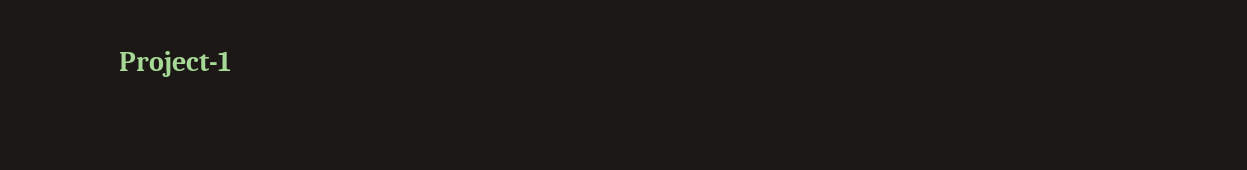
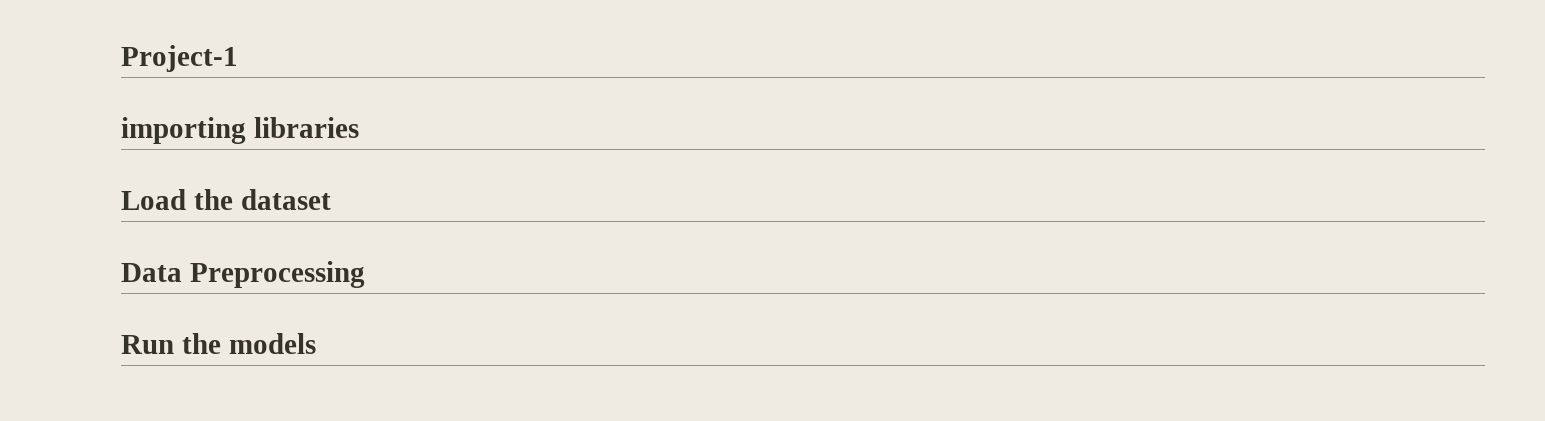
(231, 64) none -> [121,117,359,144] [121,189,331,210] [121,261,365,288] [121,333,316,354] // importing libraries // Load the dataset // Data Preprocessing // Run the models

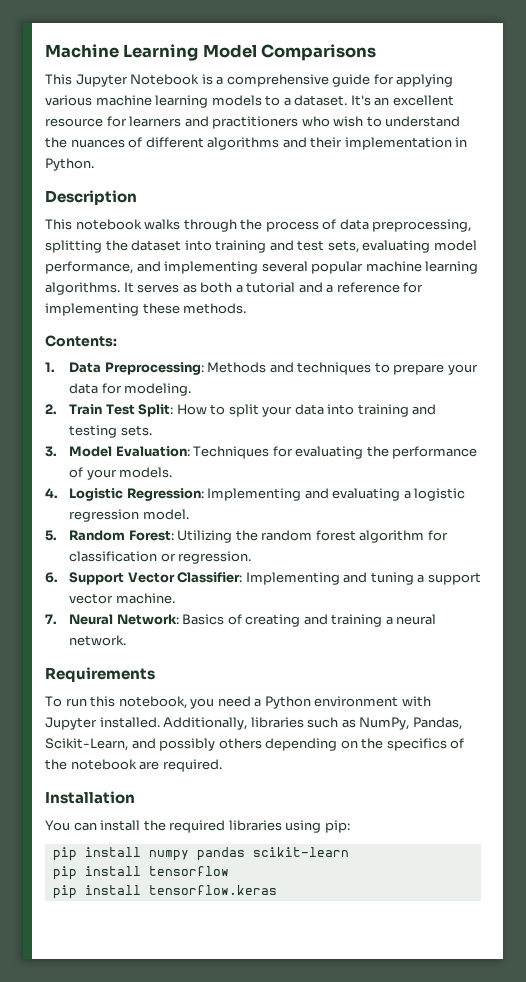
[121,45,238,72] [121,117,359,144] [121,189,331,210] [121,261,365,288] [121,333,316,354] Project-1 // importing libraries // Load the dataset // Data Preprocessing // Run the models -> [45,44,377,61] [45,74,454,87] [45,95,454,108] [45,116,461,129] [45,137,468,150] [45,158,94,171] [45,190,137,205] [45,219,472,232] [45,240,477,253] [45,261,479,274] [45,282,424,295] [45,303,247,316] [45,335,117,347] [45,362,478,375] [69,383,192,396] [45,404,437,417] [69,425,152,438] [45,446,478,459] [69,467,173,480] [45,488,466,501] [69,509,189,522] [45,530,448,543] [69,551,252,564] [45,572,481,585] [69,593,175,604] [45,614,437,627] [69,635,127,646] [45,667,155,682] [45,696,431,709] [45,717,462,730] [45,738,465,751] [45,759,222,772] [45,791,135,804] [45,820,350,833] [52,847,349,861] [52,866,229,880] [52,885,277,899] Machine Learning Model Comparisons // This Jupyter Notebook is a comprehensive guide for applying various machine learning models to a dataset. It's an excellent resource for learners and practitioners who wish to understand the nuances of different algorithms and their implementation in Python. // Description // This notebook walks through the process of data preprocessing, splitting the dataset into training and test sets, evaluating model performance, and implementing several popular machine learning algorithms. It serves as both a tutorial and a reference for implementing these methods. // Contents: // 1. Data Preprocessing: Methods and techniques to prepare your data for modeling. // 2. Train Test Split: How to split your data into training and testing sets. // 3. Model Evaluation: Techniques for evaluating the performance of your models. // 4. Logistic Regression: Implementing and evaluating a logistic regression model. // 5. Random Forest: Utilizing the random forest algorithm for classification or regression. // 6. Support Vector Classifier: Implementing and tuning a support vector machine. // 7. Neural Network: Basics of creating and training a neural network. // Requirements // To run this notebook, you need a Python environment with Jupyter installed. Additionally, libraries such as NumPy, Pandas, Scikit-Learn, and possibly others depending on the specifics of the notebook are required. // Installation // You can install the required libraries using pip: // pip install numpy pandas scikit-learn // pip install tensorflow // pip install tensorflow.keras

